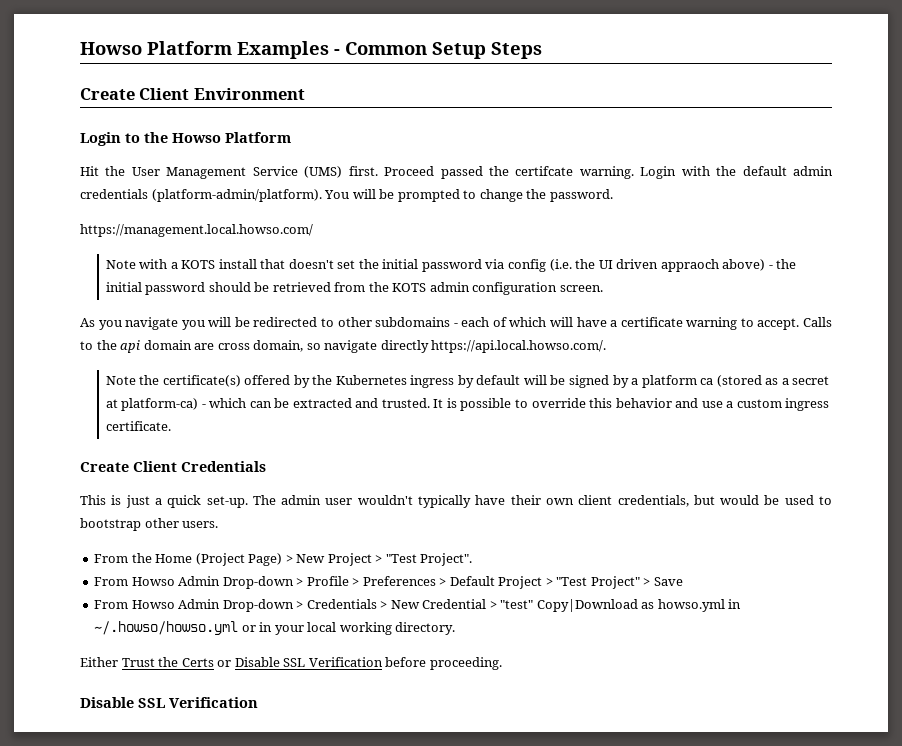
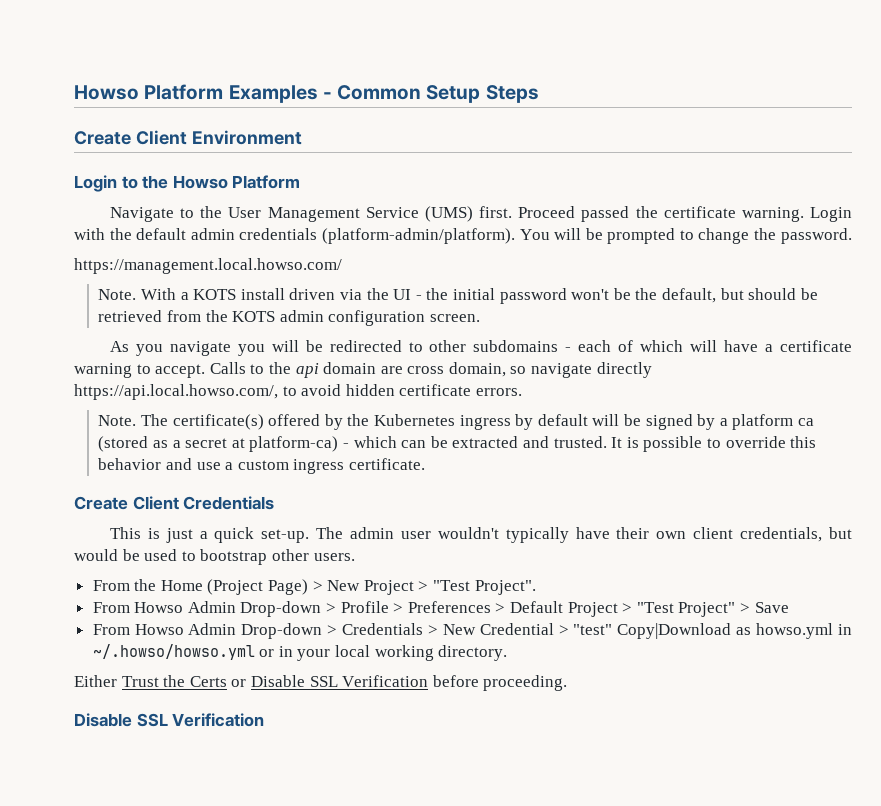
[80,166,99,176] Hit -> [109,207,195,222] Navigate to
[515,166,574,176] certifcate -> [663,206,736,218] certificate
[105,259,168,269] Note with -> [98,288,177,300] Note. With
[260,259,797,272] [105,282,206,295] that doesn't set the initial password via config (i.e. the UI driven appraoch above) - the initial password -> [289,288,744,304] driven via the UI - the initial password won't be the default, but
[431,340,607,353] [105,375,160,385] https://api.local.howso.com/. // Note the -> [74,384,522,400] [98,414,169,426] https://api.local.howso.com/, to avoid hidden certificate errors. // Note. The

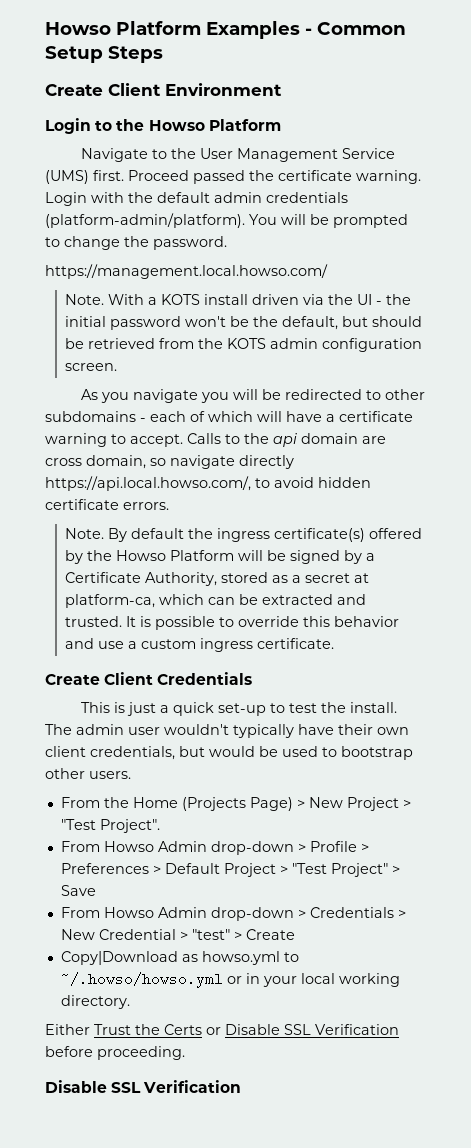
[141,414,588,430] The certificate(s) offered by the Kubernetes ingress by default -> [108,528,423,542] [65,550,235,564] By default the ingress certificate(s) offered by the Howso Platform
[732,414,814,430] [98,436,149,452] platform ca (stored -> [65,572,269,586] Certificate Authority, stored
[249,436,350,452] platform-ca) - -> [65,594,156,608] platform-ca,
[261,529,310,543] set-up. -> [218,702,398,716] set-up to test the install.
[207,579,264,595] (Project -> [181,797,246,811] (Projects
[240,601,322,617] Drop-down -> [210,841,294,855] drop-down
[241,623,323,639] Drop-down -> [210,907,294,921] drop-down
(613, 629) none -> [233,929,295,940] > Create //
[837,624,852,635] in -> [283,952,299,962] to

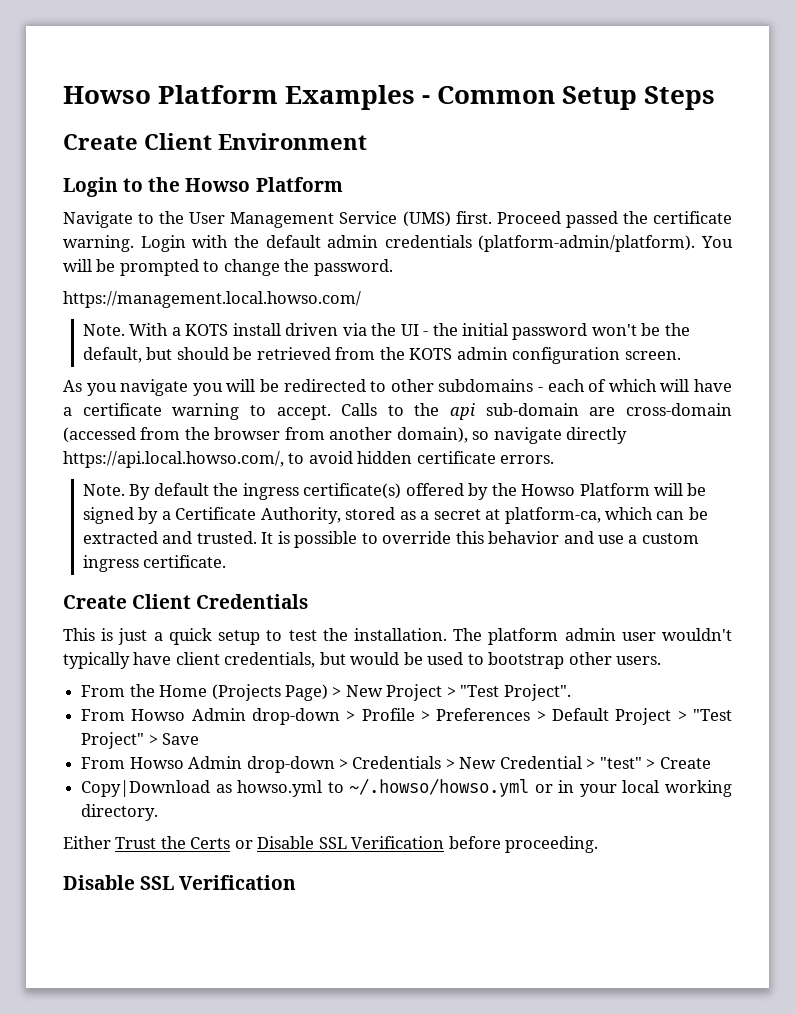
[301,433,386,444] [45,455,146,469] domain are cross domain, -> [485,403,732,416] [63,427,468,443] sub-domain are cross-domain (accessed from the browser from another domain),
[218,703,267,716] set-up -> [218,630,261,645] setup
[350,702,398,713] [45,724,72,735] install. The -> [353,628,559,645] installation. The platform
[338,724,409,735] their own -> (172, 658) none

